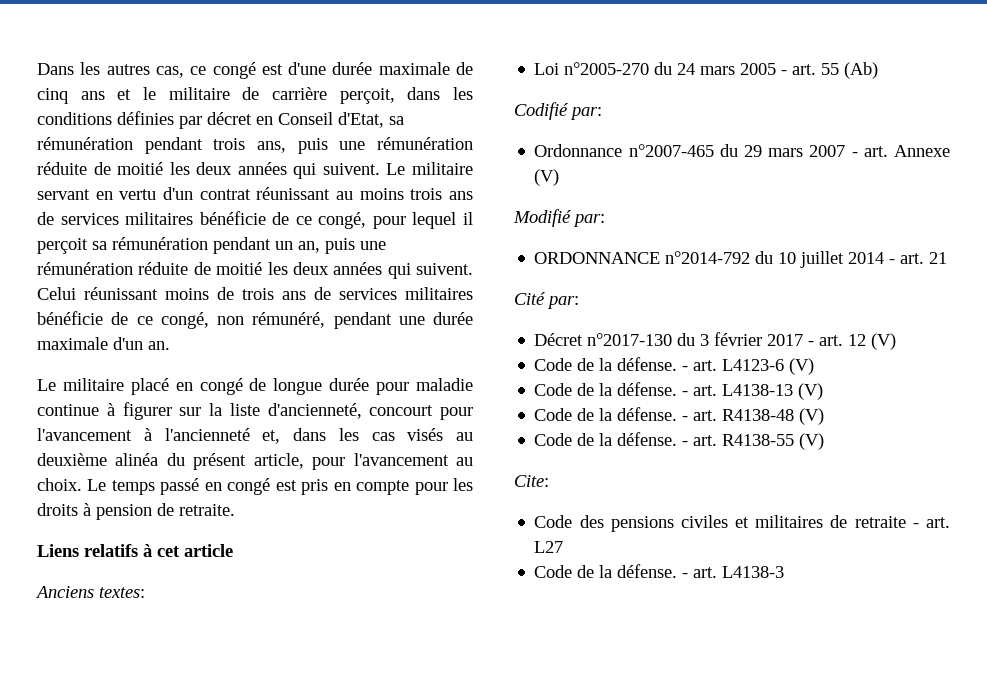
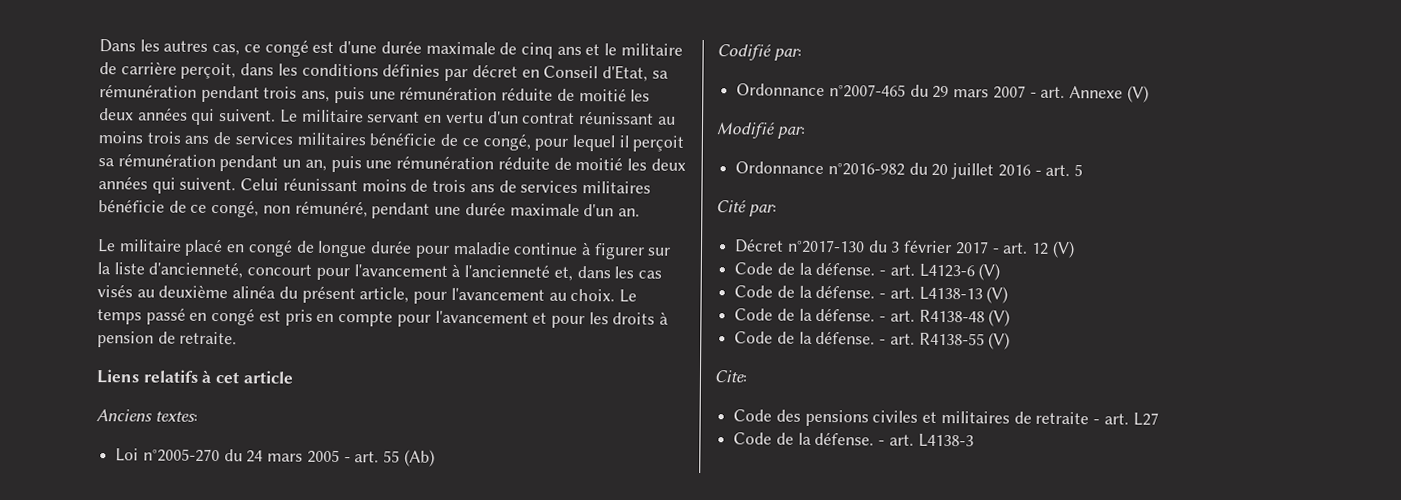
(448, 488) none -> [434,310,585,329] l'avancement et pour
[534,251,948,268] ORDONNANCE n°2014-792 du 10 juillet 2014 - art. 21 -> [735,161,1084,180] Ordonnance n°2016-982 du 20 juillet 2016 - art. 5

